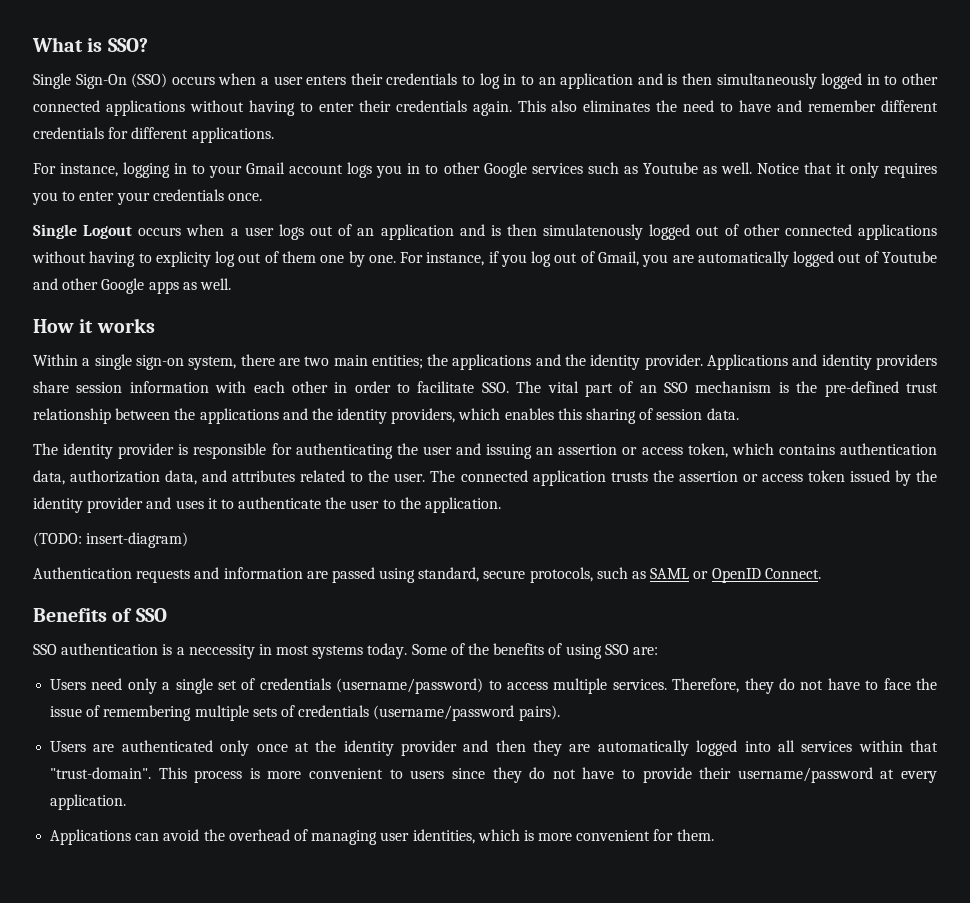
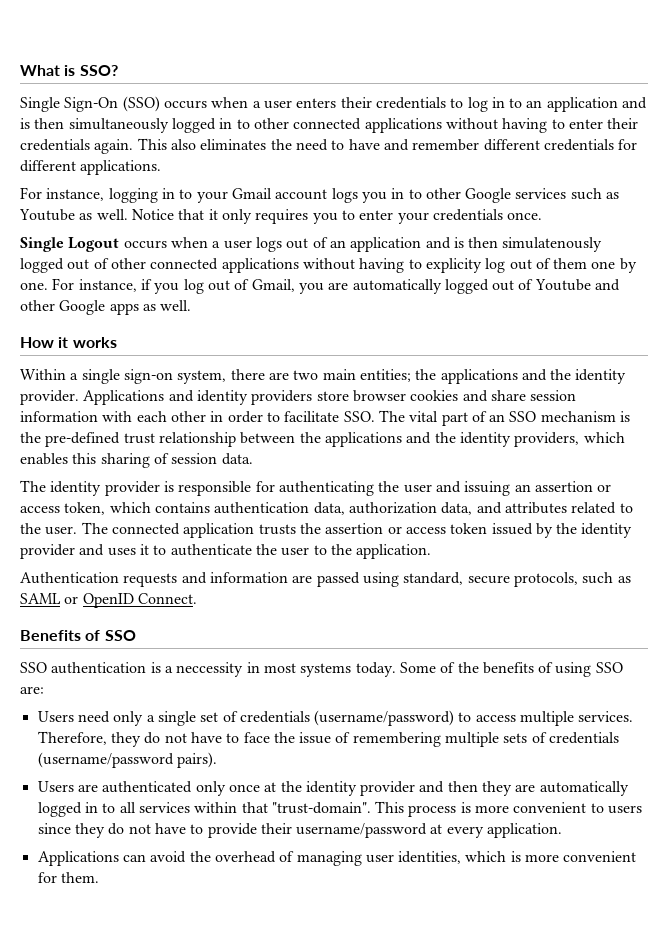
(937, 362) none -> [316,390,488,402] store browser cookies and
[33,532,189,548] // (TODO: insert-diagram) -> (432, 551) none
[744,741,771,752] into -> [84,802,116,813] in to

